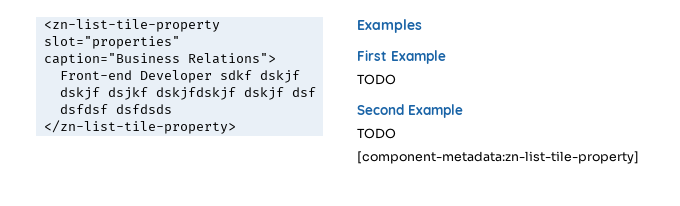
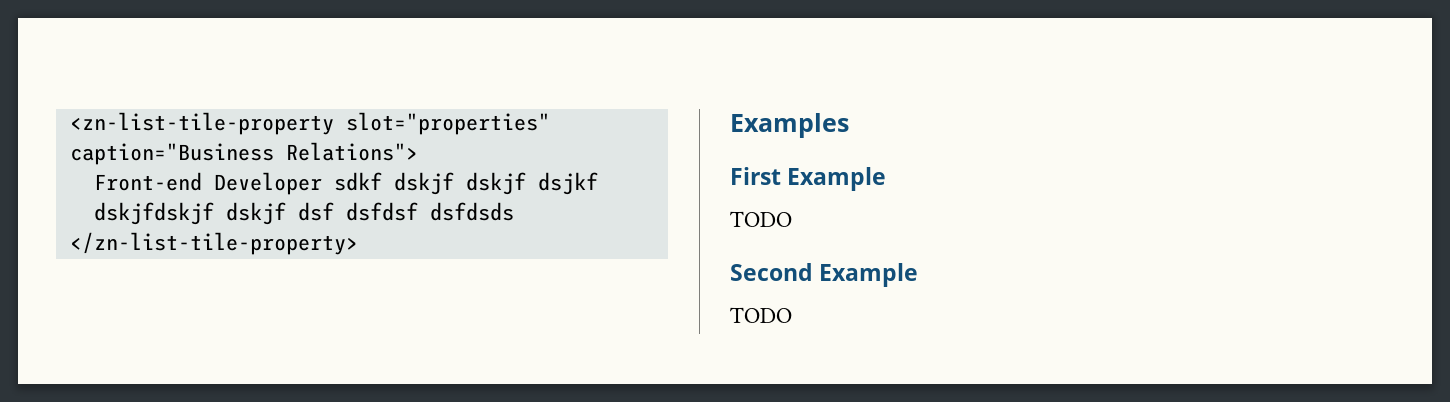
[357,151,639,164] // [component-metadata:zn-list-tile-property] -> (792, 315) none

